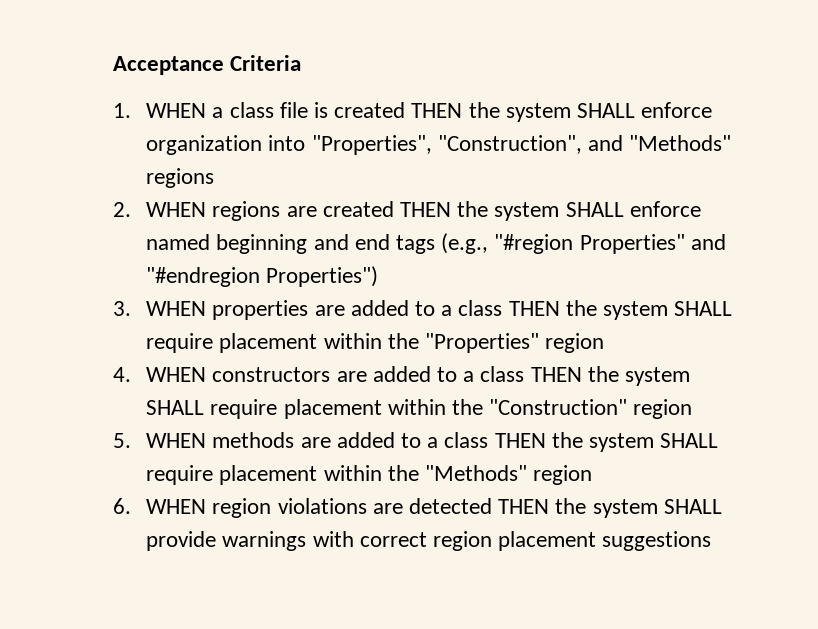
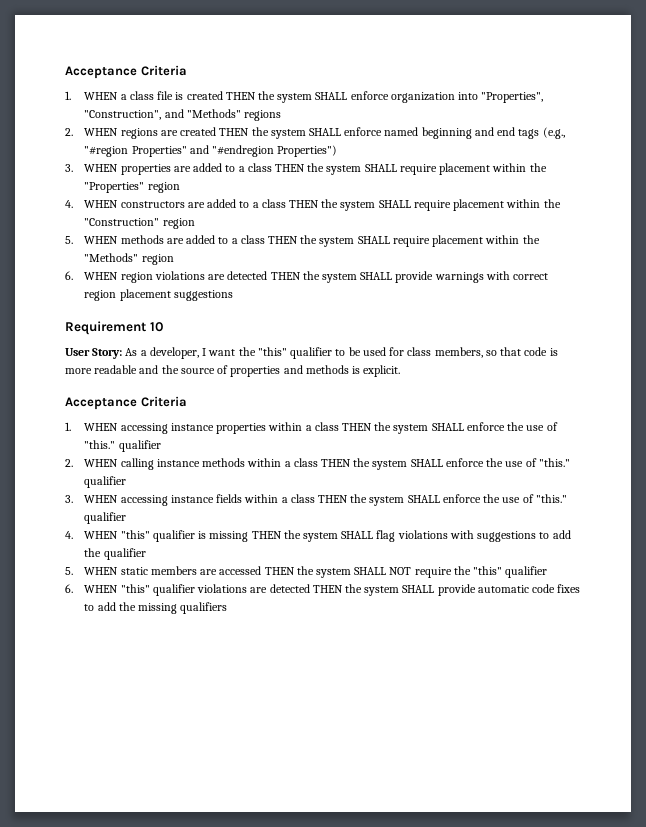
(712, 541) none -> [65,321,164,335] [65,347,558,359] [65,365,401,377] [65,396,187,410] [65,422,558,434] [84,440,161,452] [65,458,570,470] [84,476,127,488] [65,494,567,506] [84,512,127,524] [65,530,571,542] [84,548,146,560] [65,566,548,578] [65,584,581,596] [84,602,228,614] // Requirement 10 // User Story: As a developer, I want the "this" qualifier to be used for class members, so that code is more readable and the source of properties and methods is explicit. // Acceptance Criteria // 1. WHEN accessing instance properties within a class THEN the system SHALL enforce the use of "this." qualifier // 2. WHEN calling instance methods within a class THEN the system SHALL enforce the use of "this." qualifier // 3. WHEN accessing instance fields within a class THEN the system SHALL enforce the use of "this." qualifier // 4. WHEN "this" qualifier is missing THEN the system SHALL flag violations with suggestions to add the qualifier // 5. WHEN static members are accessed THEN the system SHALL NOT require the "this" qualifier // 6. WHEN "this" qualifier violations are detected THEN the system SHALL provide automatic code fixes to add the missing qualifiers

